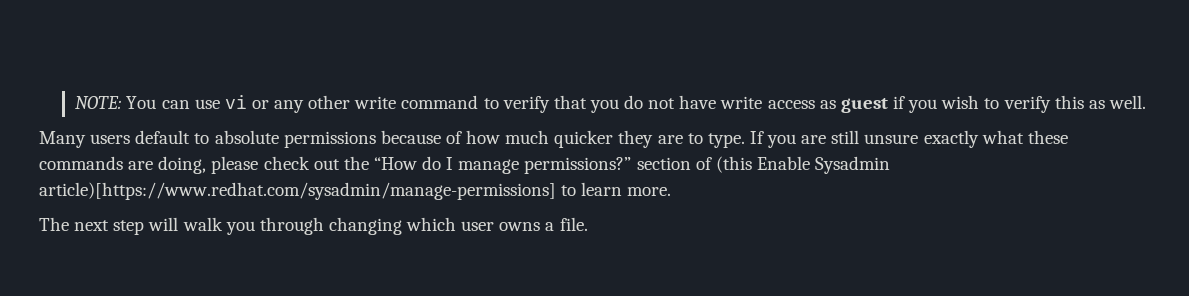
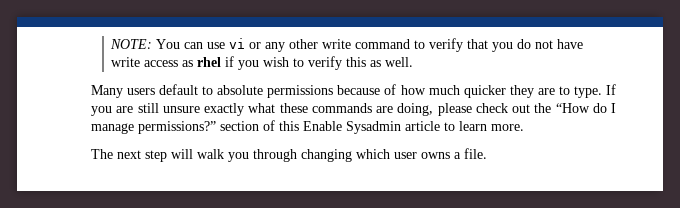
[840,98,888,113] guest -> [197,57,222,67] rhel
[715,156,752,173] (this -> [279,121,299,131] this
[39,182,556,200] article)[https://www.redhat.com/sysadmin/manage-permissions] -> [405,121,440,131] article

